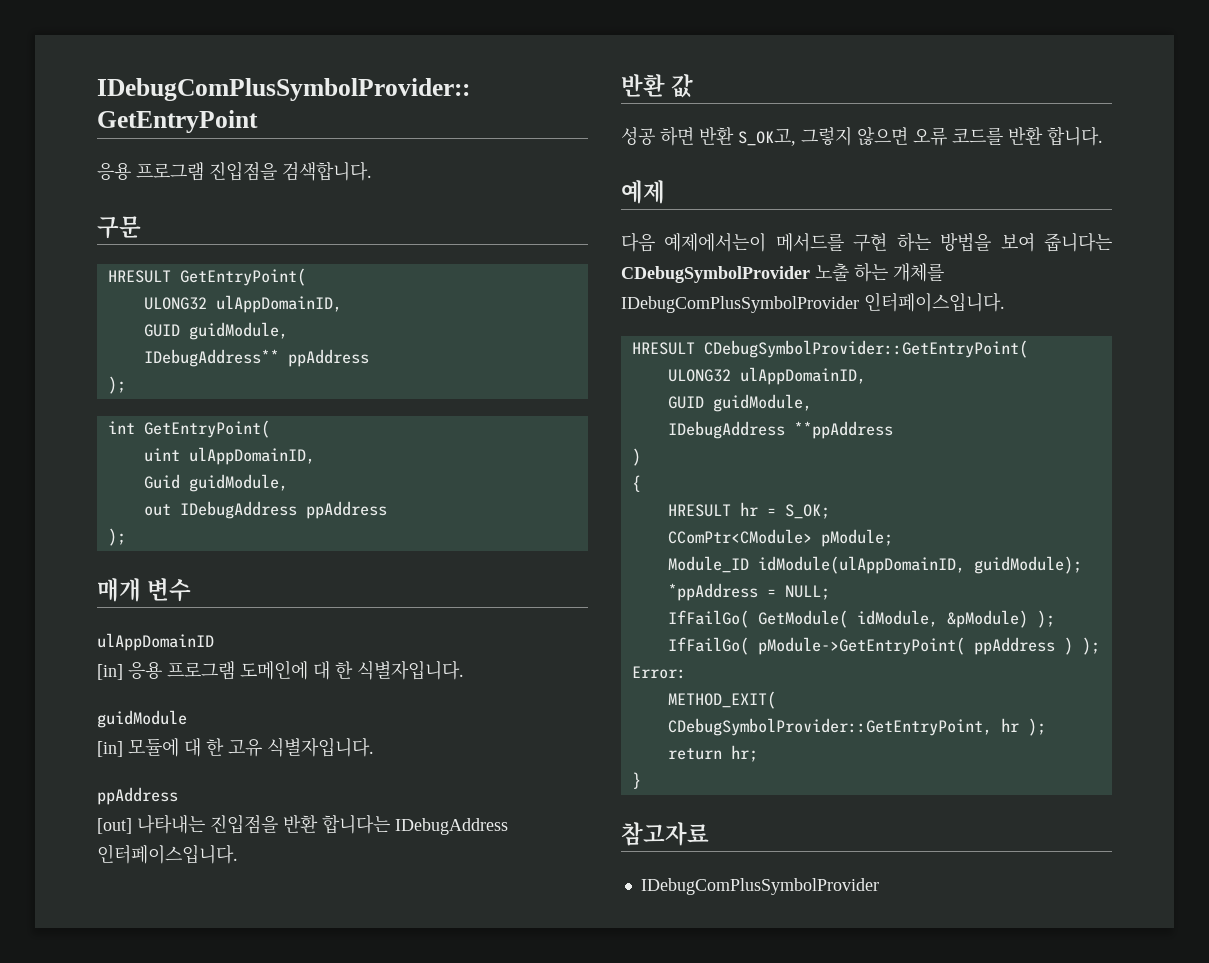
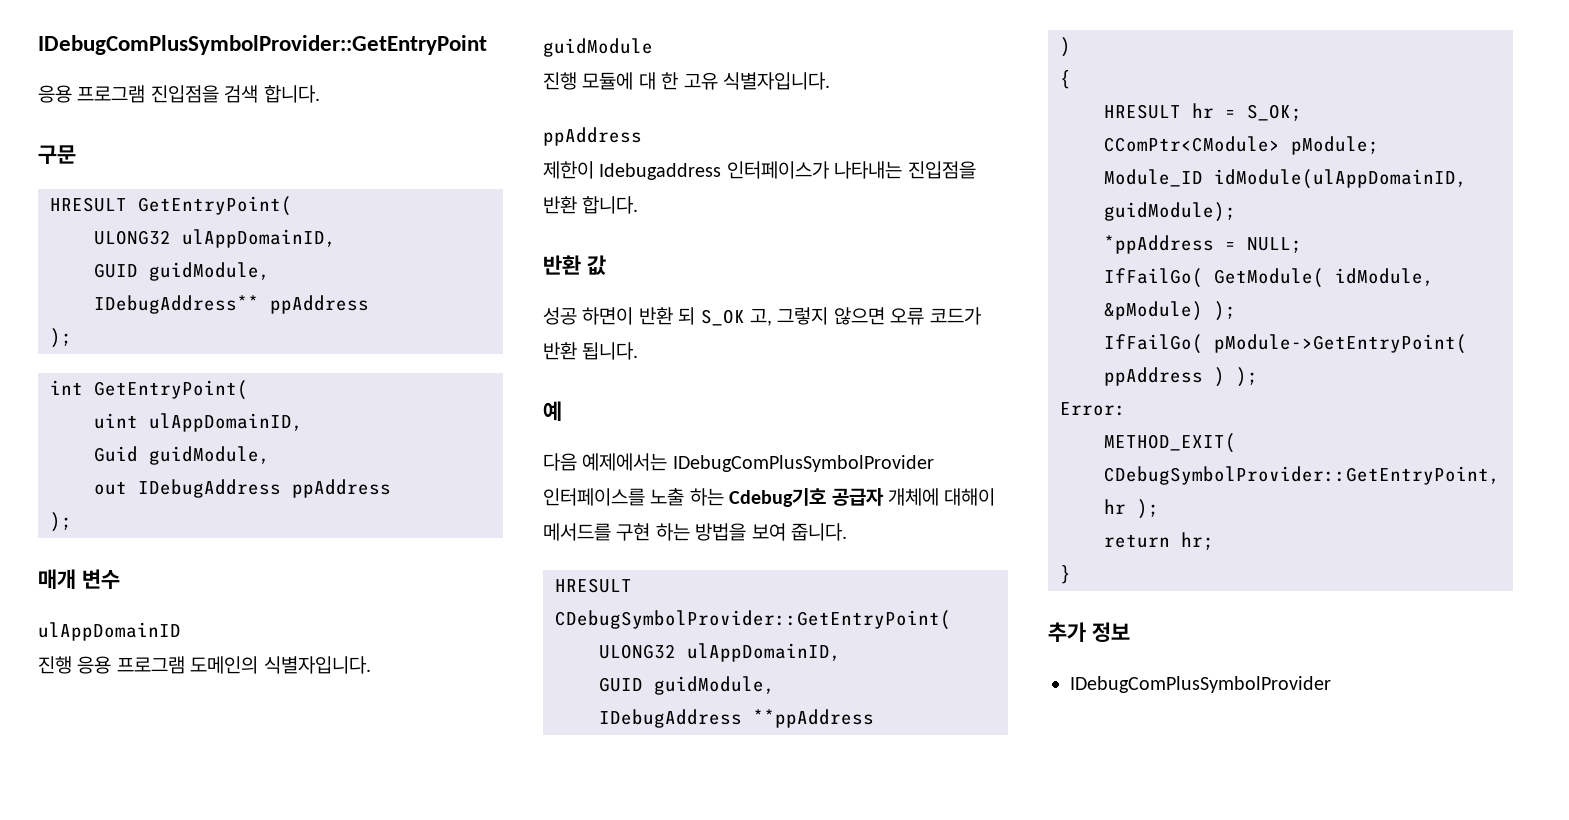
[282,161,372,181] 검색합니다. -> [224,85,320,103] 검색 합니다.
[97,660,353,680] [in] 응용 프로그램 도메인에 대 한 -> [38,656,259,674] 진행 응용 프로그램 도메인의
[97,741,123,757] [in] -> [543,72,577,90] 진행
[97,814,508,835] [97,844,238,864] [621,74,694,98] [621,126,1103,146] [621,180,665,204] [621,232,767,252] [out] 나타내는 진입점을 반환 합니다는 IDebugAddress 인터페이스입니다. // 반환 값 // 성공 하면 반환 S_OK고, 그렇지 않으면 오류 코드를 반환 합니다. // 예제 // 다음 예제에서는이 -> [543,161,976,180] [543,196,639,214] [543,255,606,275] [543,307,981,326] [543,342,639,360] [543,401,562,421] [543,453,934,472] [543,488,996,507] 제한이 Idebugaddress 인터페이스가 나타내는 진입점을 반환 합니다. // 반환 값 // 성공 하면이 반환 되 S_OK 고, 그렇지 않으면 오류 코드가 반환 됩니다. // 예 // 다음 예제에서는 IDebugComPlusSymbolProvider 인터페이스를 노출 하는 Cdebug기호 공급자 개체에 대해이
[1044,232,1112,252] [621,263,944,283] [621,292,1005,313] 줍니다는 CDebugSymbolProvider 노출 하는 개체를 IDebugComPlusSymbolProvider 인터페이스입니다. -> [791,523,847,541] 줍니다.
[621,822,709,846] 참고자료 -> [1048,622,1130,642] 추가 정보

